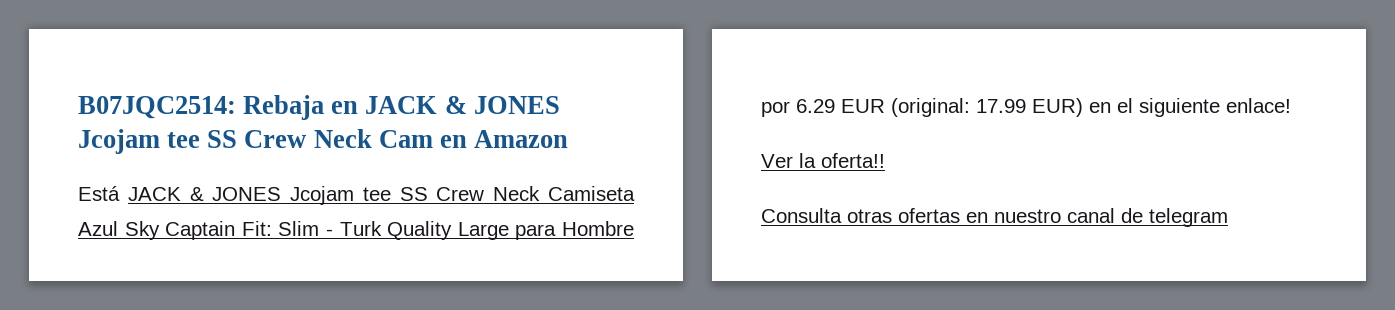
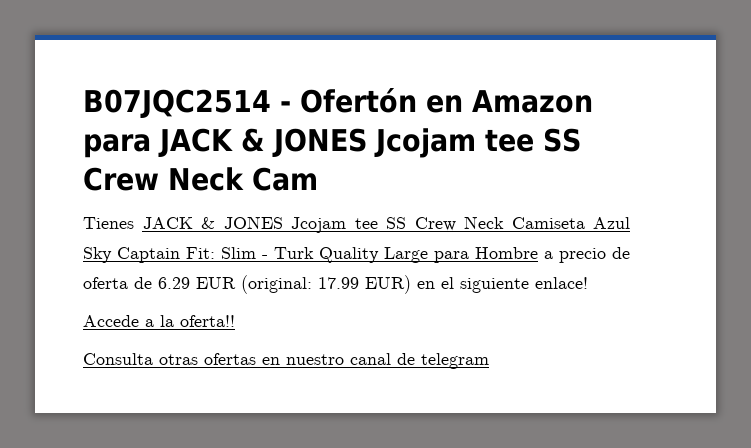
[78,95,359,120] B07JQC2514: Rebaja en -> [83,88,593,118] [83,134,151,158] B07JQC2514 - Ofertón en Amazon para
[439,130,569,148] [78,186,120,201] en Amazon // Está -> [83,217,134,229] // Tienes
[761,101,790,117] por -> [544,247,630,263] [83,277,152,289] a precio de oferta de
[761,154,793,168] Ver -> [83,315,154,327] Accede a

